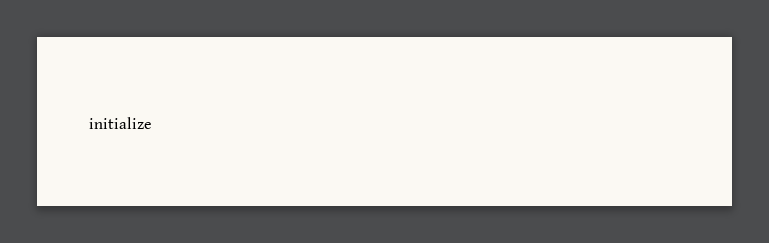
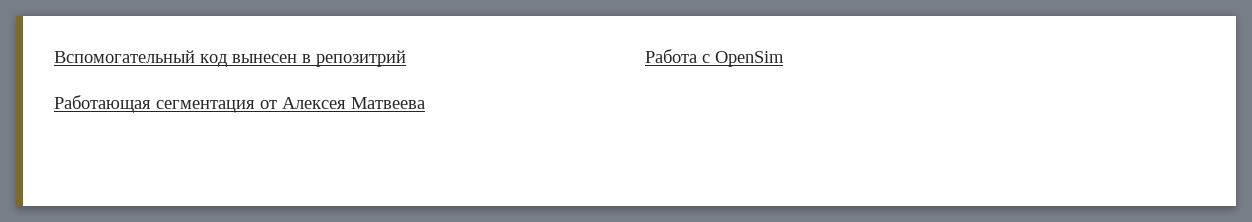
[89,117,152,129] initialize -> [54,50,406,67] [54,95,425,113] [645,49,784,67] Вспомогательный код вынесен в репозитрий // Работающая сегментация от Алексея Матвеева // Работа с OpenSim

